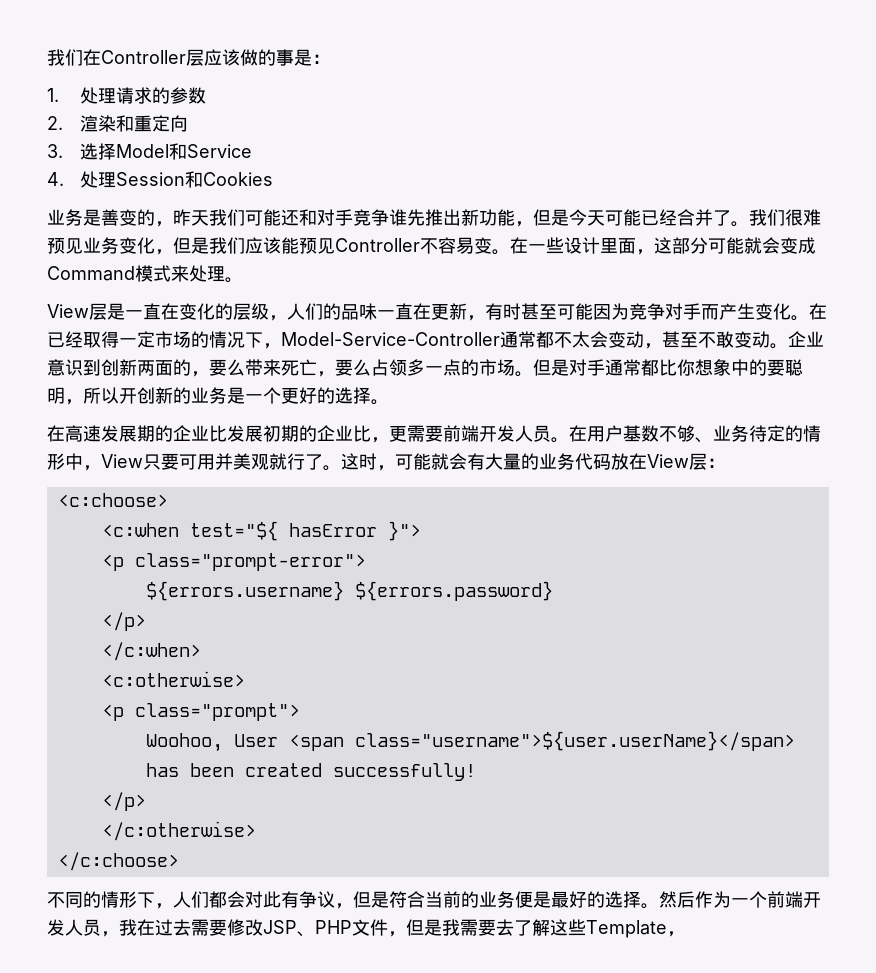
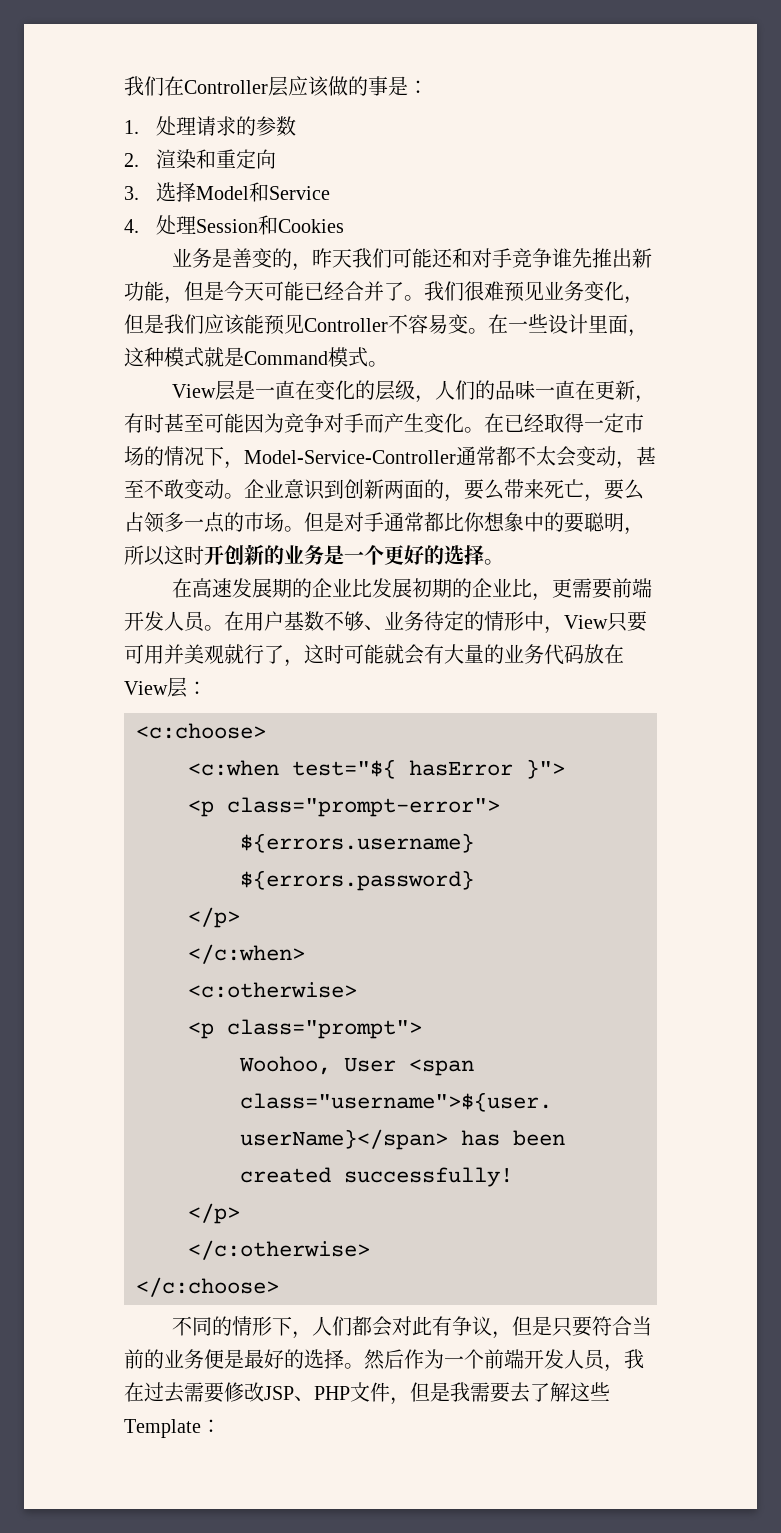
[672,237,816,254] 部分可能就会变成 -> [144,347,244,367] 种模式就是
[171,265,225,282] 来处理 -> (368, 357) none
(119, 395) none -> [164,545,204,565] 这时
[323,453,395,471] 。这时， -> [284,644,344,667] ，这时
(389, 899) none -> [552,1316,593,1337] 只要
[667,931,685,937] ， -> [201,1419,221,1433] ：

